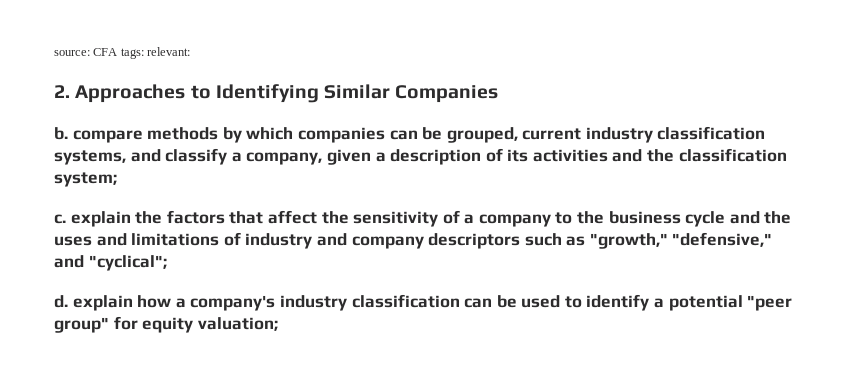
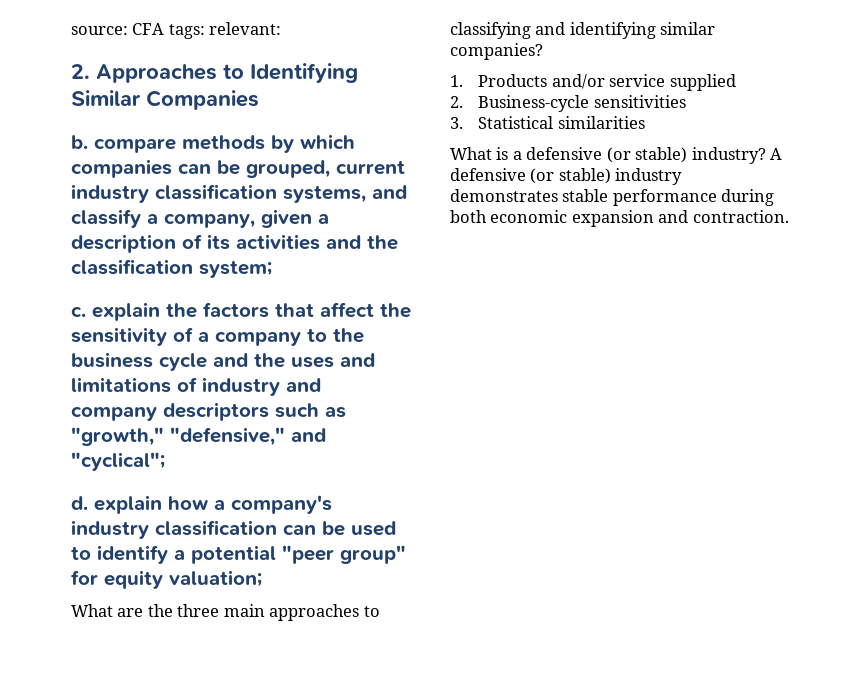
(278, 324) none -> [71,604,380,621] [450,22,716,39] [450,43,543,60] [450,74,736,91] [450,95,686,112] [450,116,645,129] [450,147,783,164] [450,168,683,185] [450,189,775,206] [450,210,789,227] // What are the three main approaches to classifying and identifying similar companies? // 1. Products and/or service supplied // 2. Business-cycle sensitivities // 3. Statistical similarities // What is a defensive (or stable) industry? A defensive (or stable) industry demonstrates stable performance during both economic expansion and contraction.

